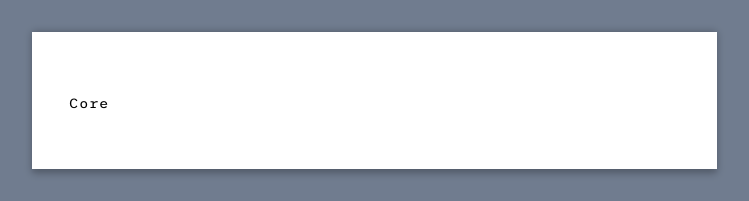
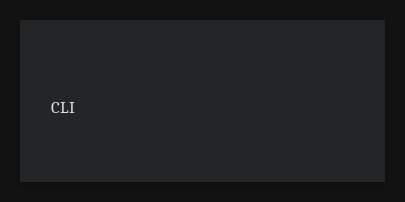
[69,98,109,109] Core -> [51,102,75,113] CLI

